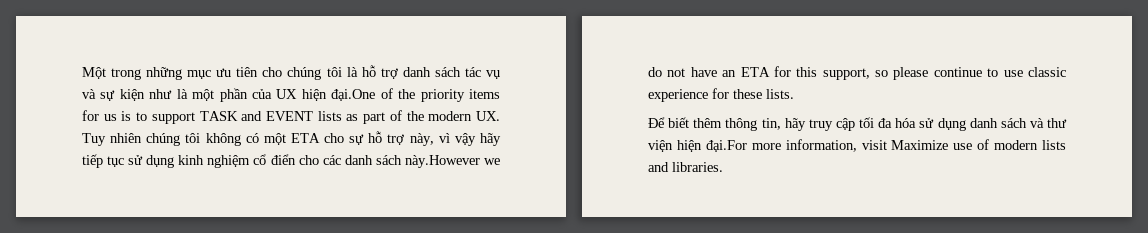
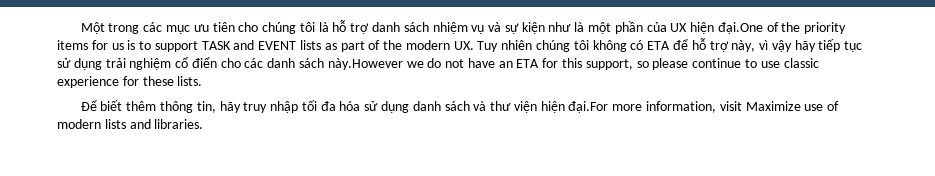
[146,67,183,80] những -> [143,22,163,32] các
[464,67,481,77] tác -> [432,22,468,34] nhiệm
[263,133,365,145] một ETA cho sự -> [647,39,688,50] ETA để
[178,155,205,165] kinh -> [105,58,126,68] trải
[835,118,855,131] cập -> [270,101,299,113] nhập

